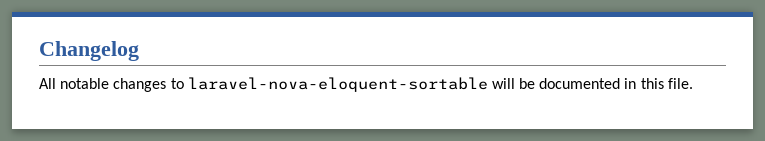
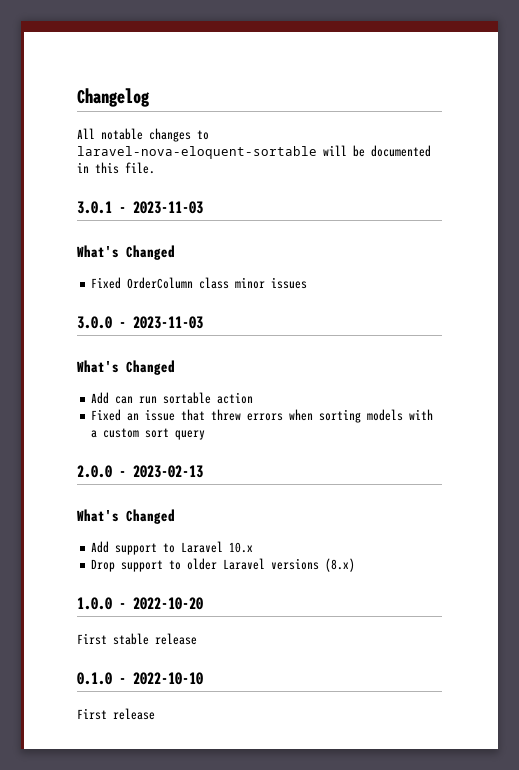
(693, 83) none -> [77,201,203,214] [77,245,175,260] [91,277,308,289] [77,316,203,329] [77,360,175,375] [91,392,254,404] [91,409,434,423] [91,428,206,440] [77,465,203,478] [77,509,175,524] [91,541,254,555] [91,558,356,572] [77,597,203,610] [77,633,197,645] [77,672,203,685] [77,708,155,720] // 3.0.1 - 2023-11-03 // What's Changed // Fixed OrderColumn class minor issues // 3.0.0 - 2023-11-03 // What's Changed // Add can run sortable action // Fixed an issue that threw errors when sorting models with a custom sort query // 2.0.0 - 2023-02-13 // What's Changed // Add support to Laravel 10.x // Drop support to older Laravel versions (8.x) // 1.0.0 - 2022-10-20 // First stable release // 0.1.0 - 2022-10-10 // First release

